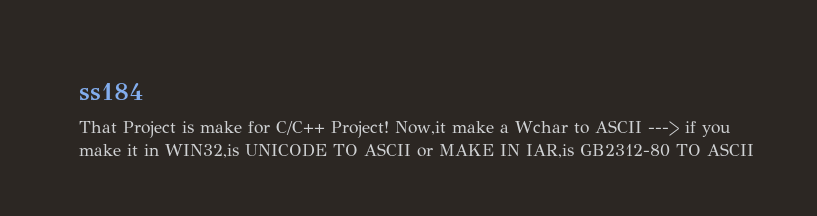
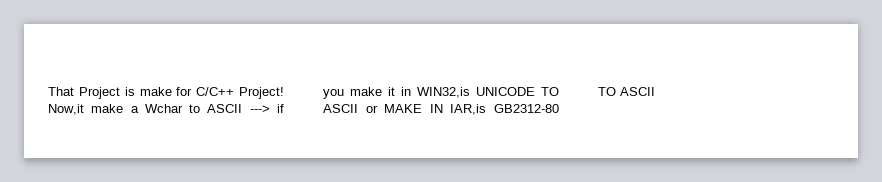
[79,83,143,101] ss184 // -> (48, 91) none

